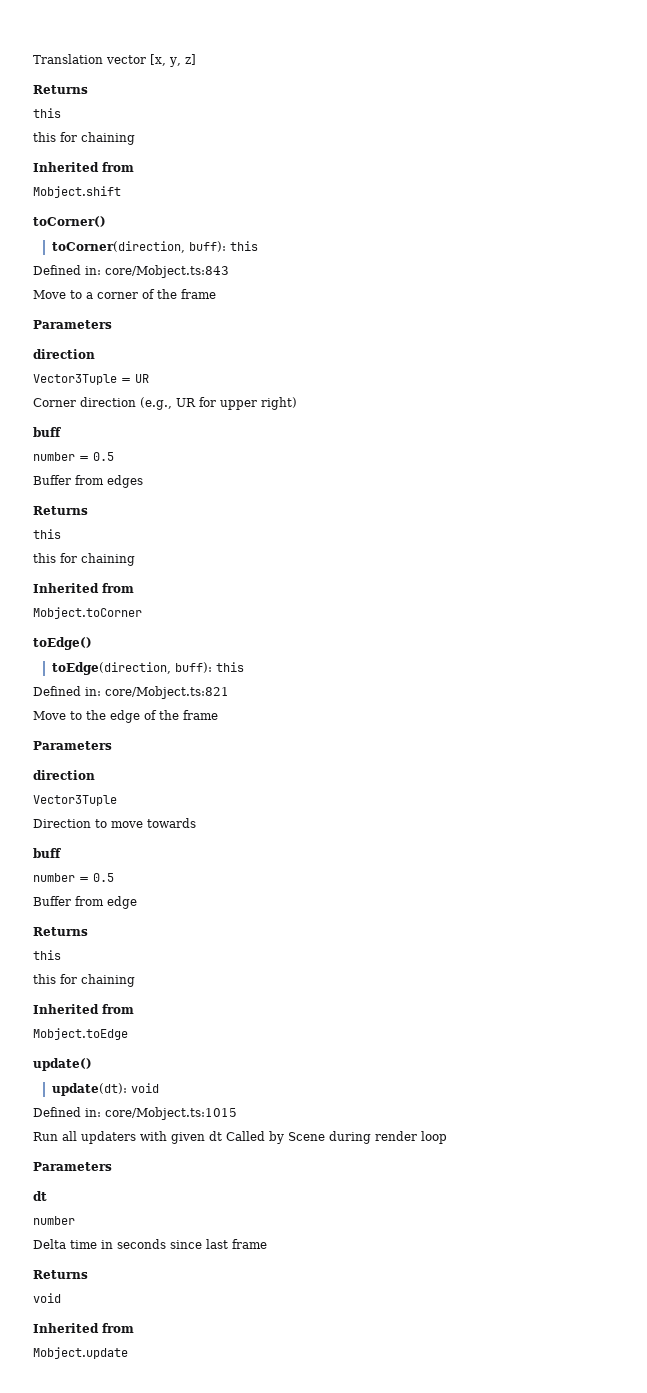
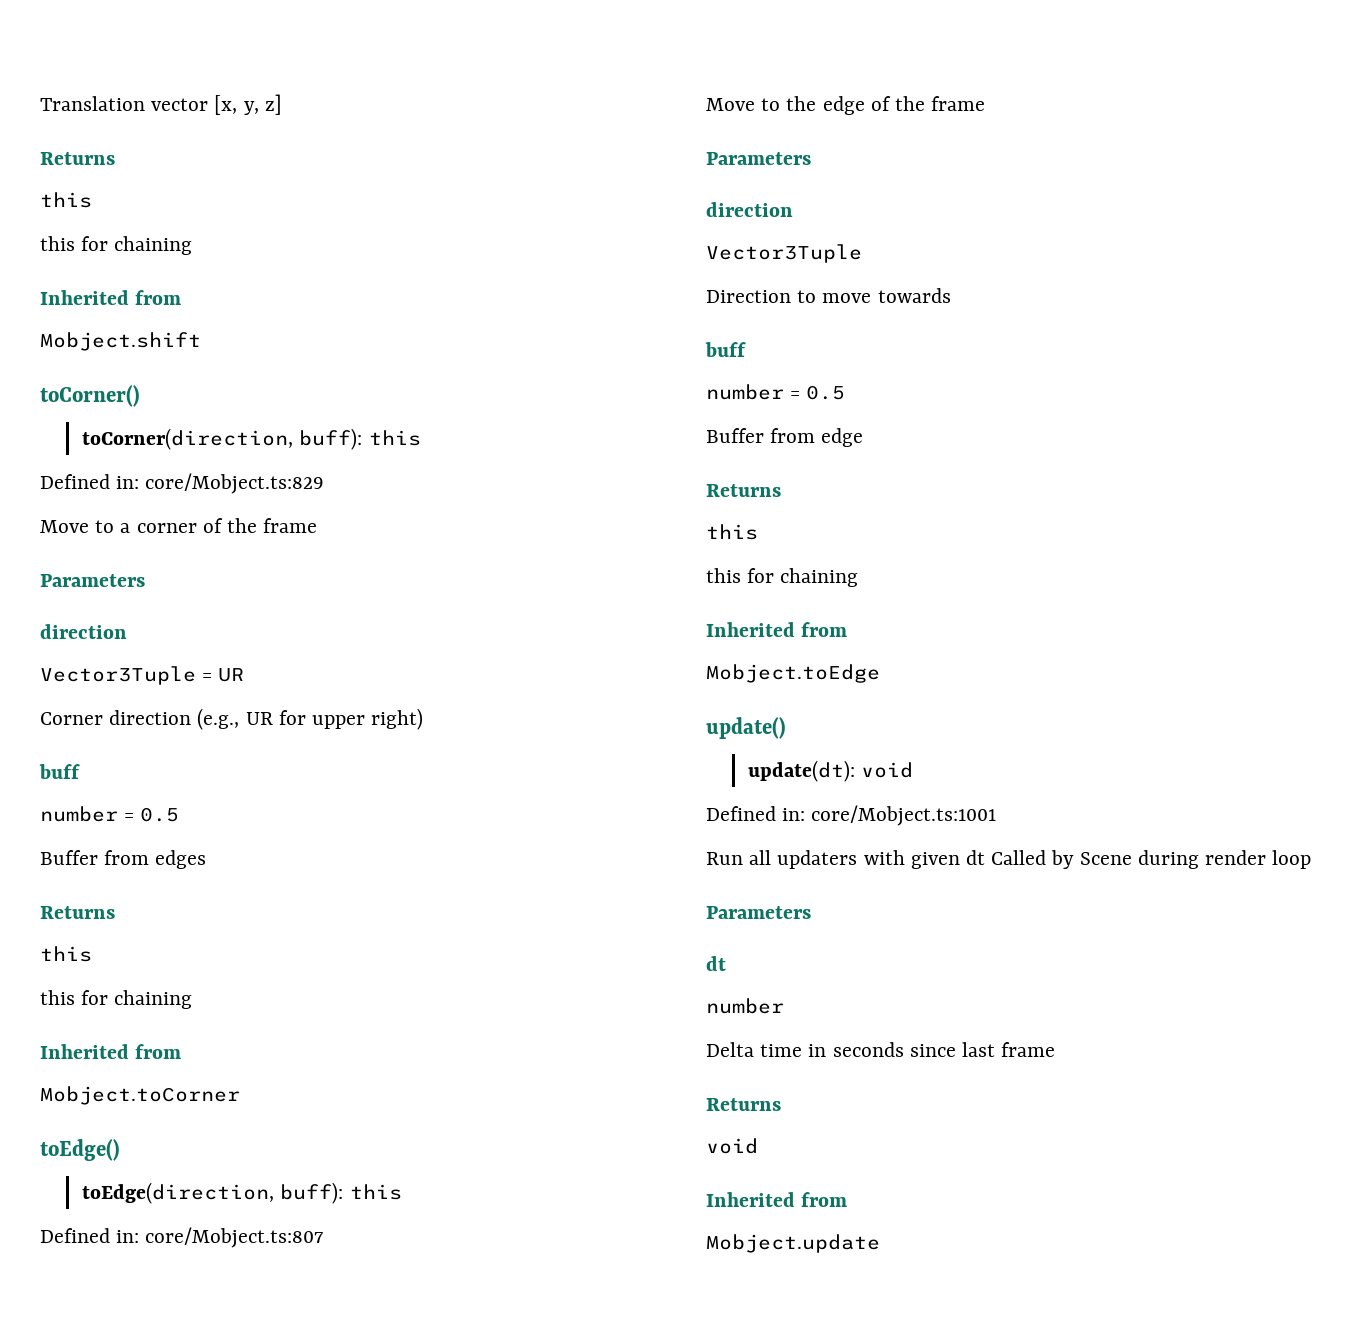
[105,265,229,278] core/Mobject.ts:843 -> [145,473,325,494] core/Mobject.ts:829
[105,686,229,699] core/Mobject.ts:821 -> [145,1227,324,1248] core/Mobject.ts:807
[105,1107,237,1120] core/Mobject.ts:1015 -> [811,805,997,826] core/Mobject.ts:1001

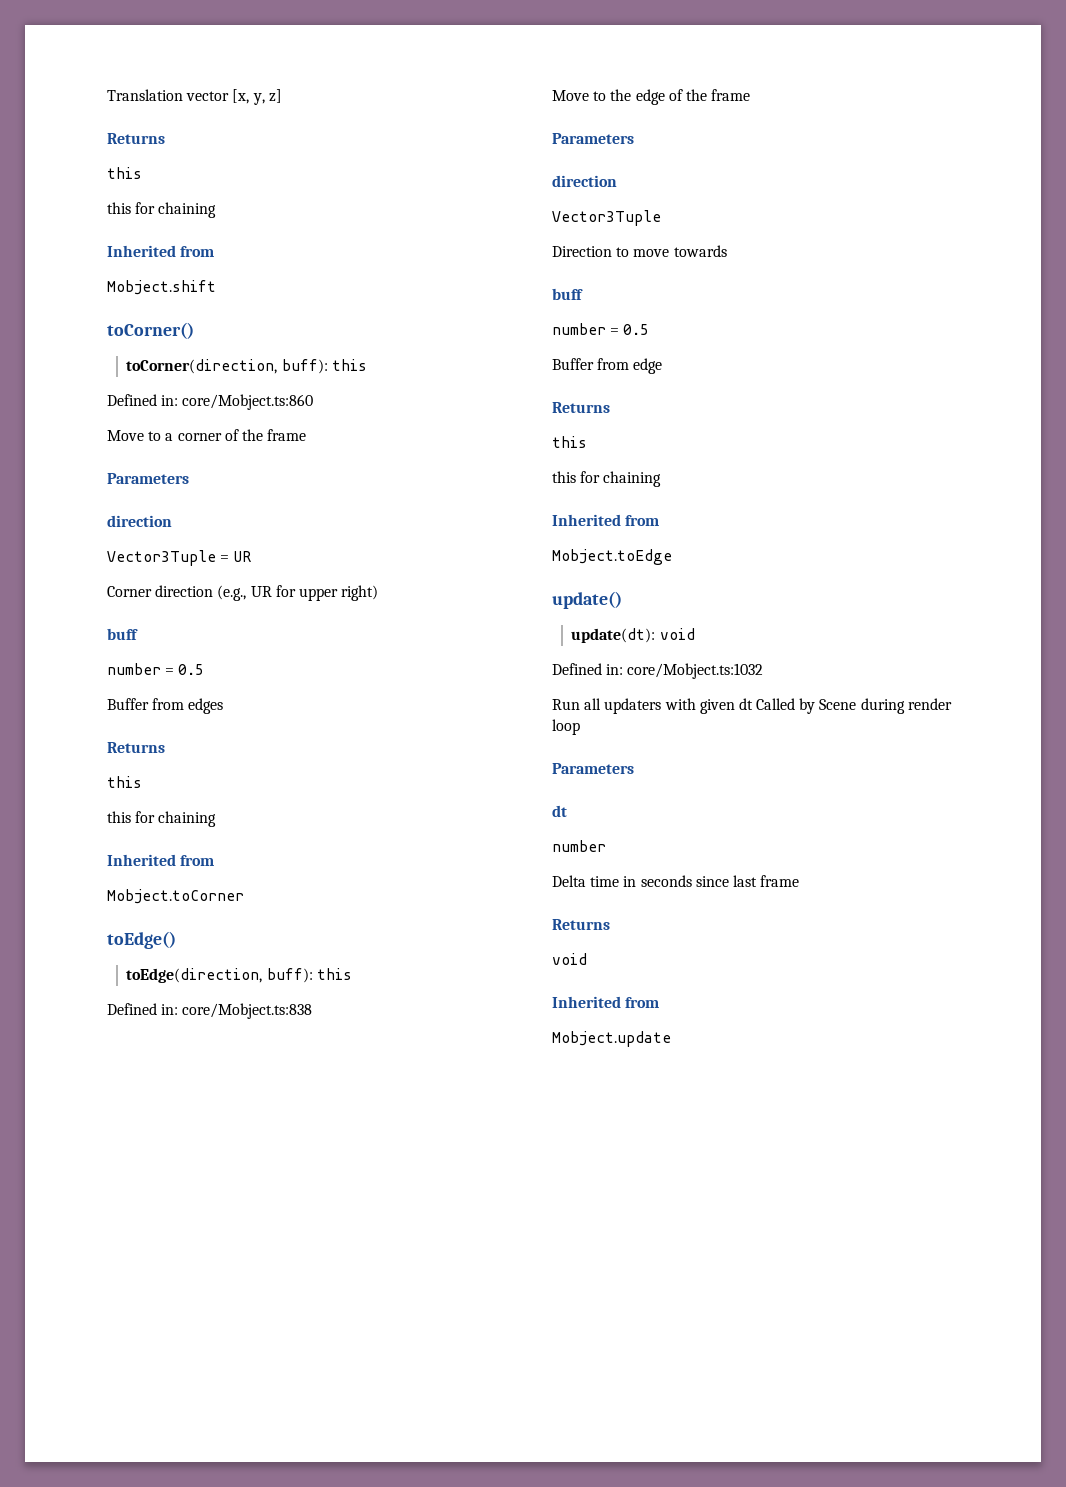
[145,473,325,494] core/Mobject.ts:829 -> [182,394,314,410] core/Mobject.ts:860
[145,1227,324,1248] core/Mobject.ts:807 -> [182,1003,313,1019] core/Mobject.ts:838
[811,805,997,826] core/Mobject.ts:1001 -> [627,663,764,679] core/Mobject.ts:1032

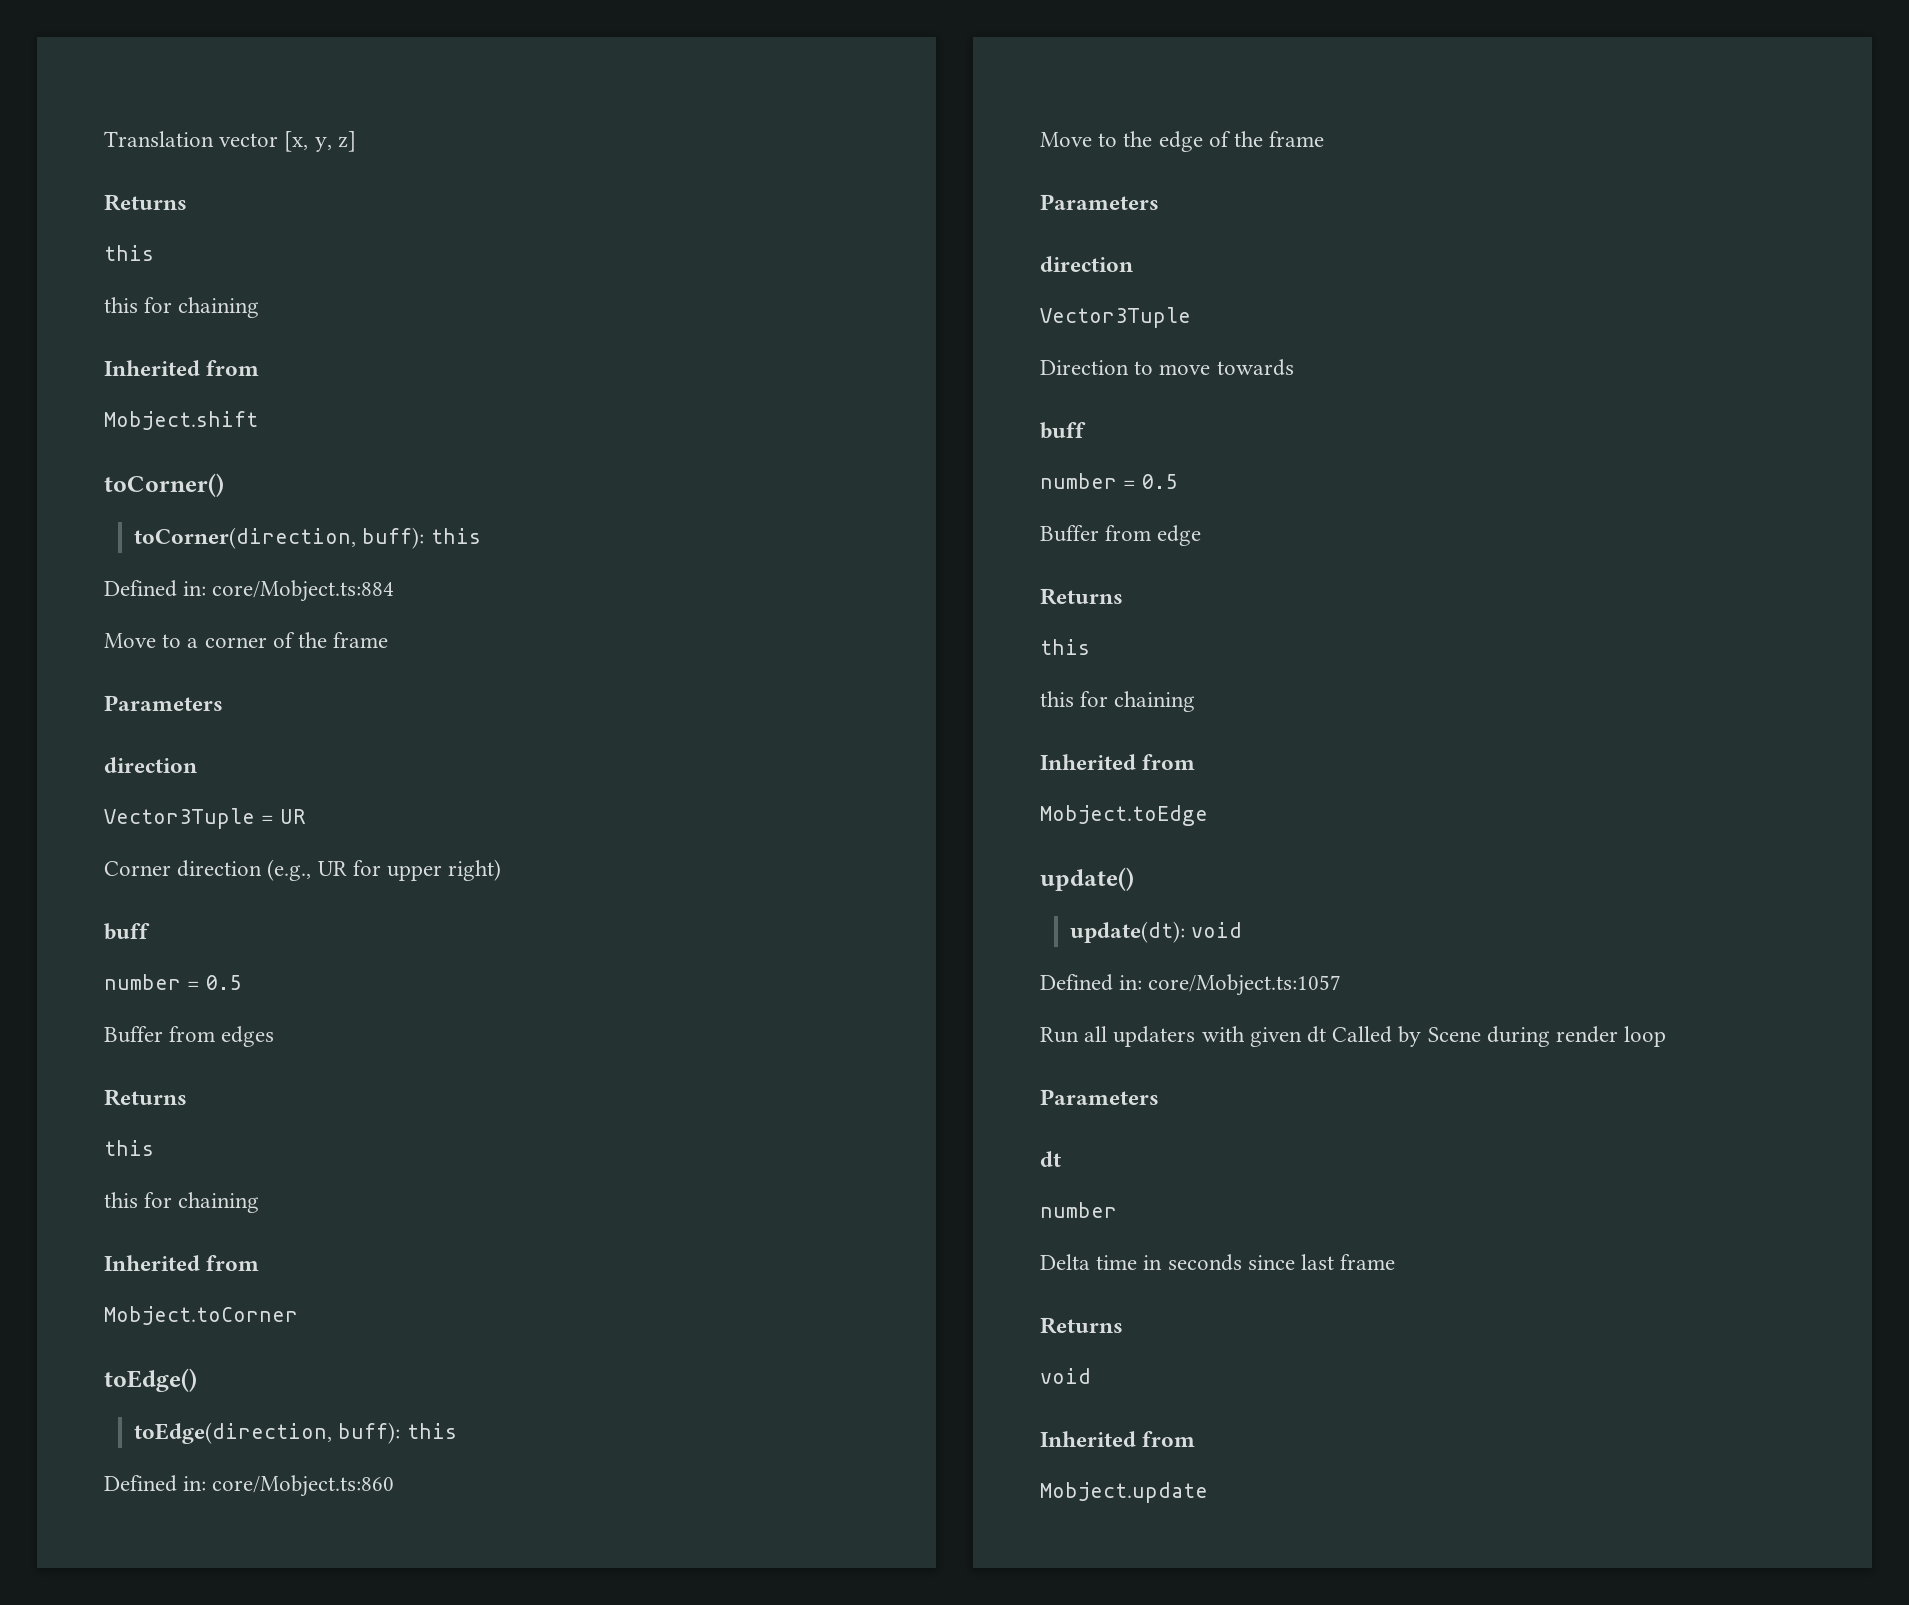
[182,394,314,410] core/Mobject.ts:860 -> [212,580,395,602] core/Mobject.ts:884
[182,1003,313,1019] core/Mobject.ts:838 -> [212,1475,395,1497] core/Mobject.ts:860
[627,663,764,679] core/Mobject.ts:1032 -> [1148,974,1342,996] core/Mobject.ts:1057

